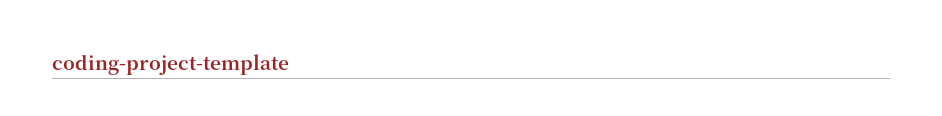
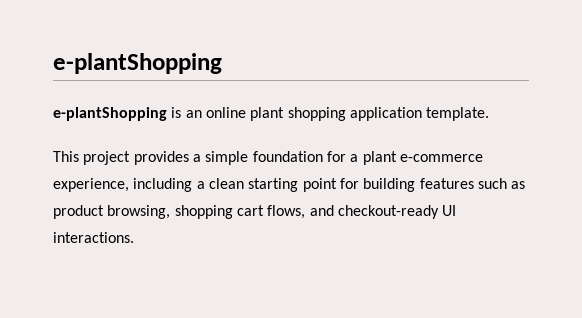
[52,54,289,75] coding-project-template -> [53,53,222,74] [53,107,490,121] [53,151,483,165] [53,178,526,192] [53,205,457,219] [53,232,134,243] e-plantShopping // e-plantShopping is an online plant shopping application template. // This project provides a simple foundation for a plant e-commerce experience, including a clean starting point for building features such as product browsing, shopping cart flows, and checkout-ready UI interactions.

